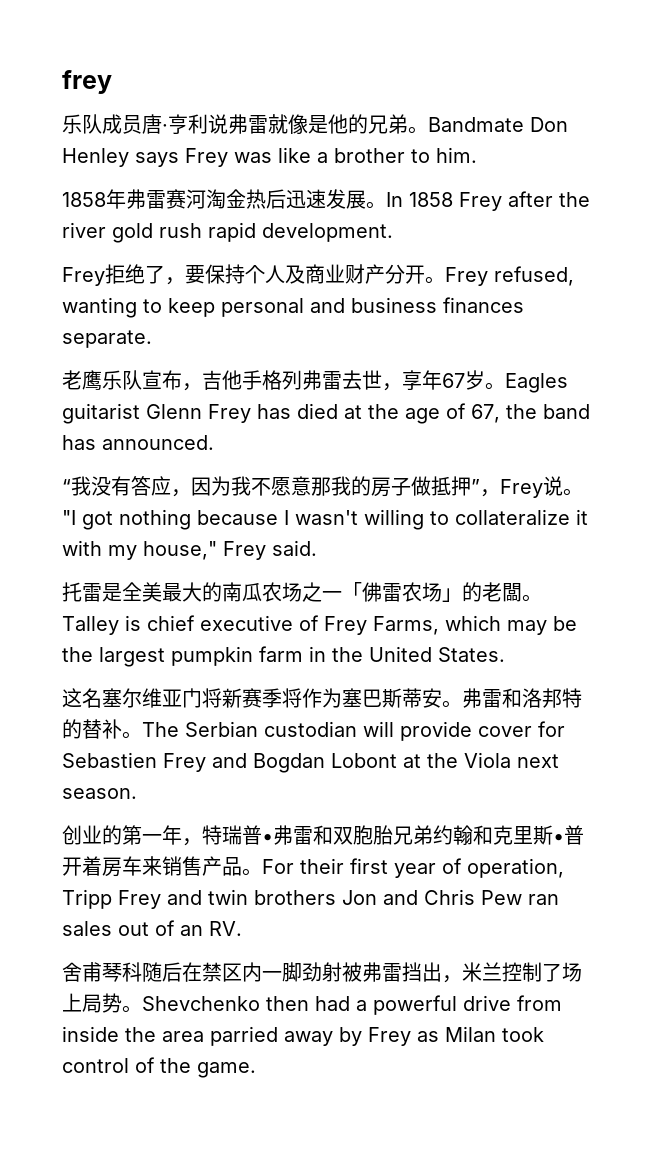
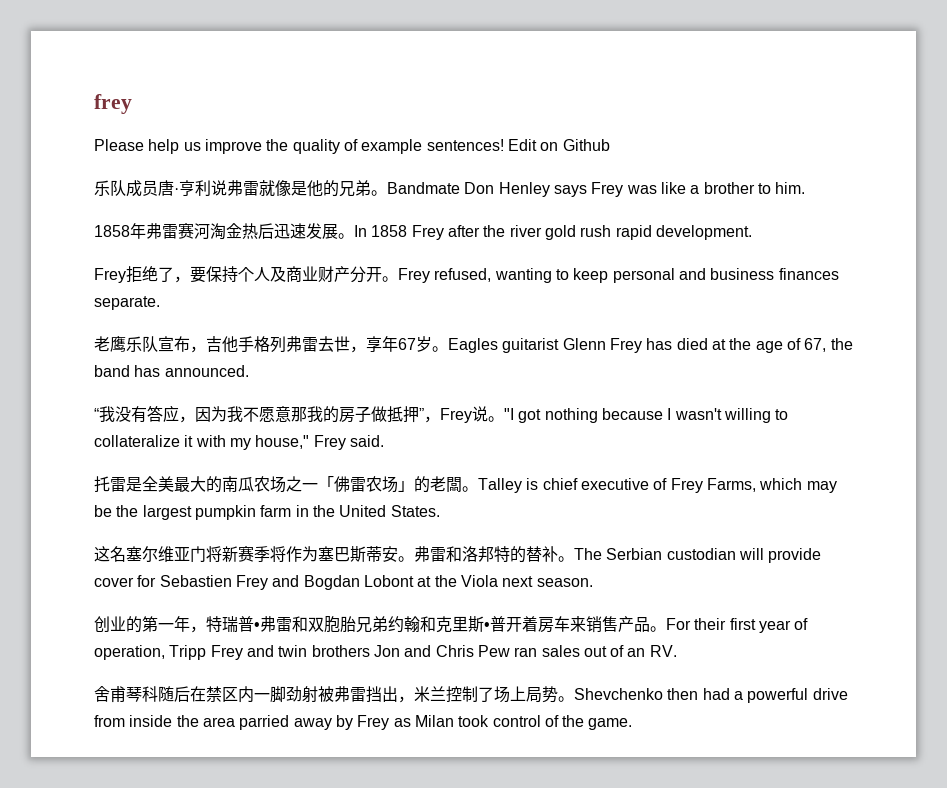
(112, 82) none -> [94,139,610,154] // Please help us improve the quality of example sentences! Edit on Github

